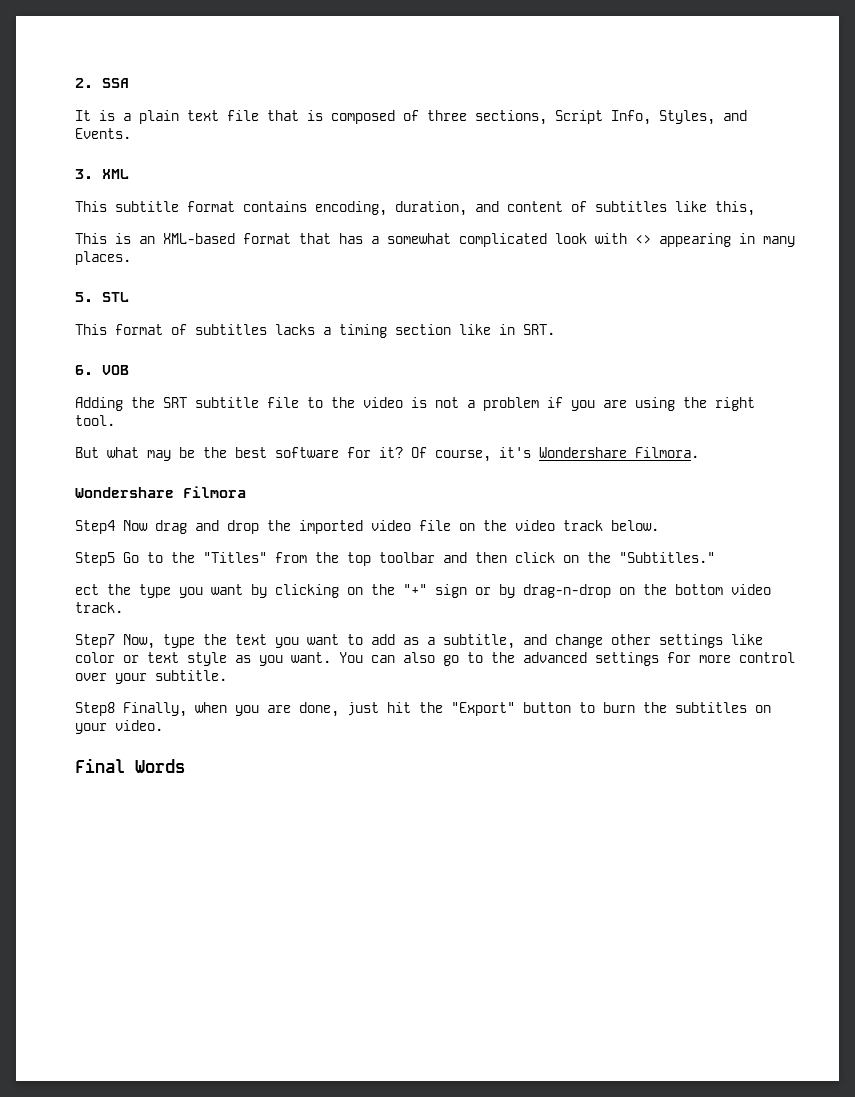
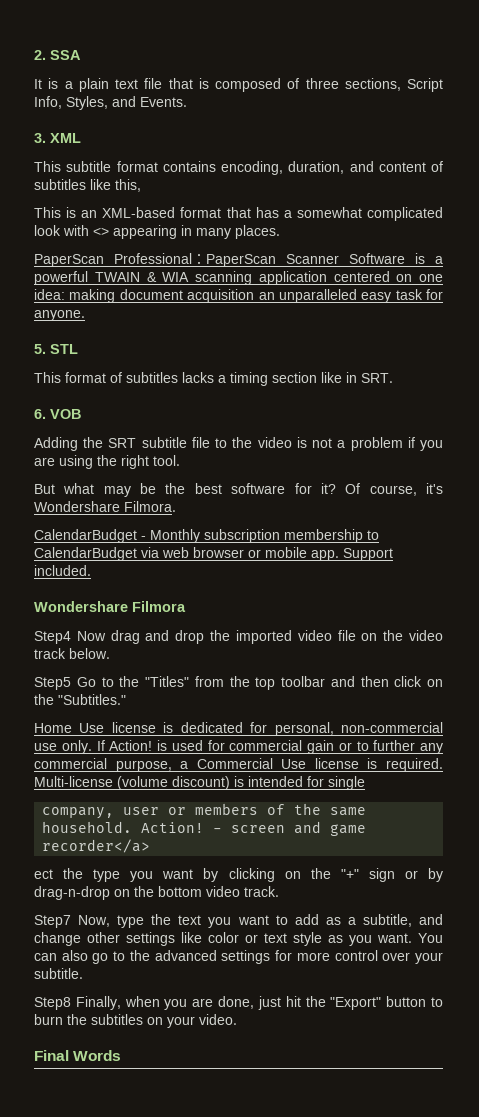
(131, 258) none -> [34,253,443,267] [34,271,443,285] [34,289,443,303] [34,310,85,321] // PaperScan Professional：PaperScan Scanner Software is a powerful TWAIN & WIA scanning application centered on one idea: making document acquisition an unparalleled easy task for anyone.
(699, 452) none -> [34,529,379,543] [34,547,393,561] [34,565,91,576] // CalendarBudget - Monthly subscription membership to CalendarBudget via web browser or mobile app. Support included.
(715, 557) none -> [34,722,443,736] [34,740,443,754] [34,758,443,772] [34,776,365,790] [42,803,367,819] [42,821,367,836] [42,839,151,853] // Home Use license is dedicated for personal, non-commercial use only. If Action! is used for commercial gain or to further any commercial purpose, a Commercial Use license is required. Multi-license (volume discount) is intended for single // company, user or members of the same household. Action! - screen and game recorder</a>

